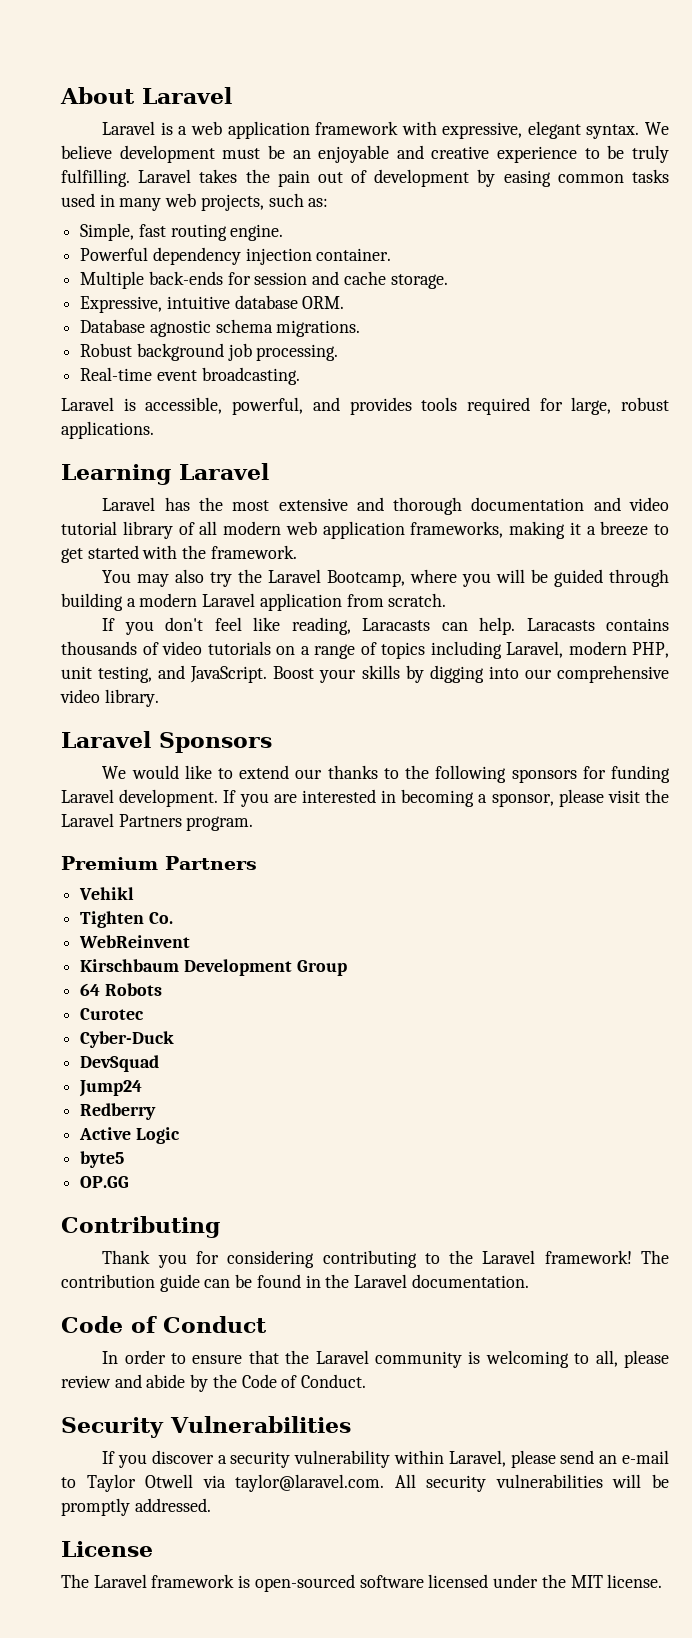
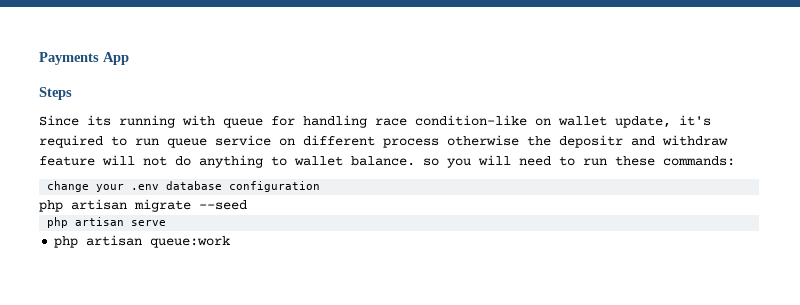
[60,87,232,104] [102,121,670,139] [61,145,669,163] [61,169,669,187] [61,193,329,211] [80,223,284,241] [80,247,392,265] [80,271,448,289] [80,295,345,313] [80,319,361,337] [80,343,339,361] [80,367,300,385] [61,397,669,415] [61,421,154,439] [61,463,269,485] [102,497,670,515] [61,521,669,539] [61,545,297,563] [102,569,669,587] [61,593,447,611] [102,617,669,635] [61,641,669,659] [61,665,669,683] [60,689,159,707] [61,731,272,753] [102,765,670,783] [61,789,669,807] [61,813,254,831] [61,856,257,870] [79,887,135,900] [80,911,173,928] [79,935,191,948] [80,959,347,976] [80,983,162,996] [80,1008,145,1020] [80,1031,175,1048] [80,1055,160,1072] [79,1080,143,1097] [80,1103,157,1120] [79,1127,180,1144] [80,1151,125,1168] [80,1176,130,1188] [61,1216,220,1238] [102,1250,669,1268] [61,1274,529,1292] [61,1316,267,1333] [102,1350,669,1368] [61,1374,367,1392] [61,1416,351,1438] [102,1450,670,1468] [61,1474,669,1492] [61,1498,211,1516] [61,1541,153,1557] [61,1574,663,1592] About Laravel // Laravel is a web application framework with expressive, elegant syntax. We believe development must be an enjoyable and creative experience to be truly fulfilling. Laravel takes the pain out of development by easing common tasks used in many web projects, such as: // Simple, fast routing engine. // Powerful dependency injection container. // Multiple back-ends for session and cache storage. // Expressive, intuitive database ORM. // Database agnostic schema migrations. // Robust background job processing. // Real-time event broadcasting. // Laravel is accessible, powerful, and provides tools required for large, robust applications. // Learning Laravel // Laravel has the most extensive and thorough documentation and video tutorial library of all modern web application frameworks, making it a breeze to get started with the framework. // You may also try the Laravel Bootcamp, where you will be guided through building a modern Laravel application from scratch. // If you don't feel like reading, Laracasts can help. Laracasts contains thousands of video tutorials on a range of topics including Laravel, modern PHP, unit testing, and JavaScript. Boost your skills by digging into our comprehensive video library. // Laravel Sponsors // We would like to extend our thanks to the following sponsors for funding Laravel development. If you are interested in becoming a sponsor, please visit the Laravel Partners program. // Premium Partners // Vehikl // Tighten Co. // WebReinvent // Kirschbaum Development Group // 64 Robots // Curotec // Cyber-Duck // DevSquad // Jump24 // Redberry // Active Logic // byte5 // OP.GG // Contributing // Thank you for considering contributing to the Laravel framework! The contribution guide can be found in the Laravel documentation. // Code of Conduct // In order to ensure that the Laravel community is welcoming to all, please review and abide by the Code of Conduct. // Security Vulnerabilities // If you discover a security vulnerability within Laravel, please send an e-mail to Taylor Otwell via taylor@laravel.com. All security vulnerabilities will be promptly addressed. // License // The Laravel framework is open-sourced software licensed under the MIT license. -> [39,52,129,65] [39,87,72,100] [39,115,711,128] [39,135,728,148] [39,155,735,168] [47,181,321,192] [39,199,247,212] [47,217,167,228] [54,235,231,248] Payments App // Steps // Since its running with queue for handling race condition-like on wallet update, it's required to run queue service on different process otherwise the depositr and withdraw feature will not do anything to wallet balance. so you will need to run these commands: // change your .env database configuration // php artisan migrate --seed // php artisan serve // php artisan queue:work

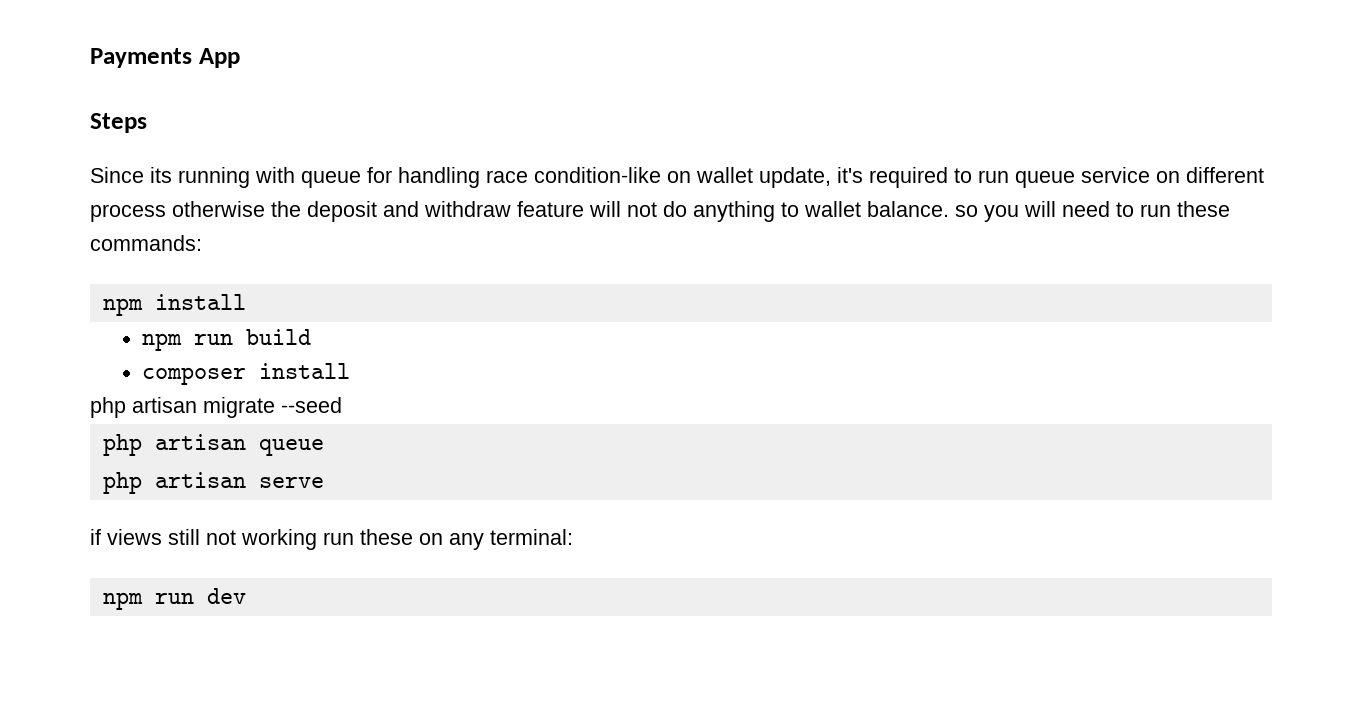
[559,135,623,148] depositr -> [307,201,377,222] deposit
[47,181,321,192] change your .env database configuration -> [102,294,246,316] [141,329,311,351] [141,363,350,385] npm install // npm run build // composer install
[131,220,167,226] [54,235,231,248] serve // php artisan queue:work -> [258,439,324,456] [102,472,324,494] [90,529,573,550] [102,588,246,610] queue // php artisan serve // if views still not working run these on any terminal: // npm run dev

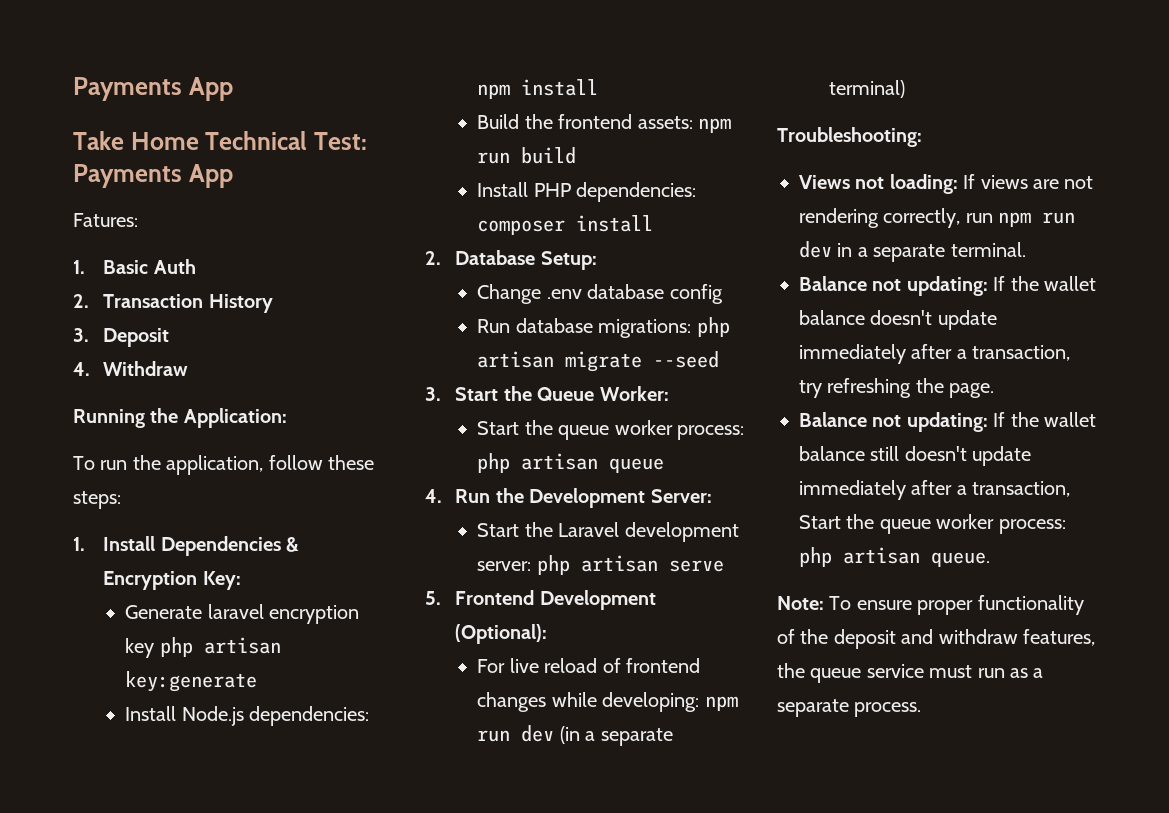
[90,48,240,68] [90,113,147,133] [90,167,1264,188] [90,201,1230,222] [90,235,202,251] [102,294,246,316] Payments App // Steps // Since its running with queue for handling race condition-like on wallet update, it's required to run queue service on different process otherwise the deposit and withdraw feature will not do anything to wallet balance. so you will need to run these commands: // npm install // -> [73,77,233,101] [73,131,368,150] [73,164,233,188] [73,213,138,227] [73,259,196,274] [73,294,273,313] [73,328,170,347] [73,361,189,376] [73,408,287,428] [73,455,374,475] [73,491,121,509] [73,536,300,556] [103,571,241,590] [125,604,360,624] [125,637,281,658] [125,671,258,692] [125,706,370,726] [477,79,599,99] [477,114,693,129] Payments App // Take Home Technical Test: Payments App // Fatures: // 1. Basic Auth // 2. Transaction History // 3. Deposit // 4. Withdraw // Running the Application: // To run the application, follow these steps: // 1. Install Dependencies & Encryption Key: // Generate laravel encryption key php artisan key:generate // Install Node.js dependencies: npm install // Build the frontend assets:
(311, 337) none -> [477,182,697,202] Install PHP dependencies:
[90,397,342,418] [102,434,324,456] [102,472,324,494] [90,529,573,550] [102,588,246,610] php artisan migrate --seed // php artisan queue // php artisan serve // if views still not working run these on any terminal: // npm run dev -> [425,250,597,270] [477,284,723,304] [477,317,730,338] [477,351,720,372] [425,386,669,401] [477,420,744,440] [477,453,665,473] [425,488,712,508] [477,522,739,542] [477,555,724,575] [425,590,656,610] [455,624,548,644] [477,658,700,673] [477,692,738,712] [477,725,673,746] [829,80,906,98] [777,127,922,147] [799,174,1094,194] [799,208,1076,228] [799,241,1026,262] [799,276,1096,296] [799,310,997,330] [799,344,1071,364] [799,378,995,398] [799,412,1096,432] [799,446,1032,466] [799,480,1071,500] [799,514,1066,534] [799,547,990,567] [777,595,1084,615] [777,629,1095,649] [777,663,1044,683] [777,699,922,717] 2. Database Setup: // Change .env database config // Run database migrations: php artisan migrate --seed // 3. Start the Queue Worker: // Start the queue worker process: php artisan queue // 4. Run the Development Server: // Start the Laravel development server: php artisan serve // 5. Frontend Development (Optional): // For live reload of frontend changes while developing: npm run dev (in a separate terminal) // Troubleshooting: // Views not loading: If views are not rendering correctly, run npm run dev in a separate terminal. // Balance not updating: If the wallet balance doesn't update immediately after a transaction, try refreshing the page. // Balance not updating: If the wallet balance still doesn't update immediately after a transaction, Start the queue worker process: php artisan queue. // Note: To ensure proper functionality of the deposit and withdraw features, the queue service must run as a separate process.

